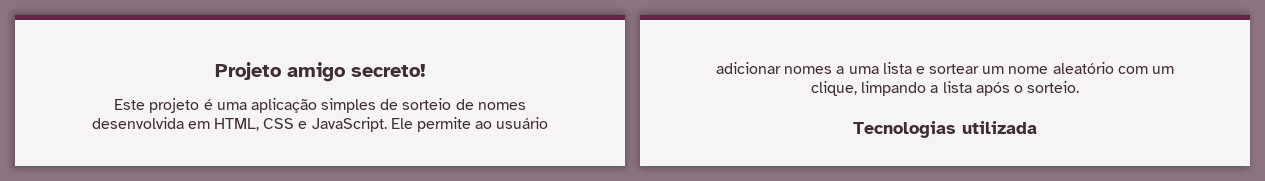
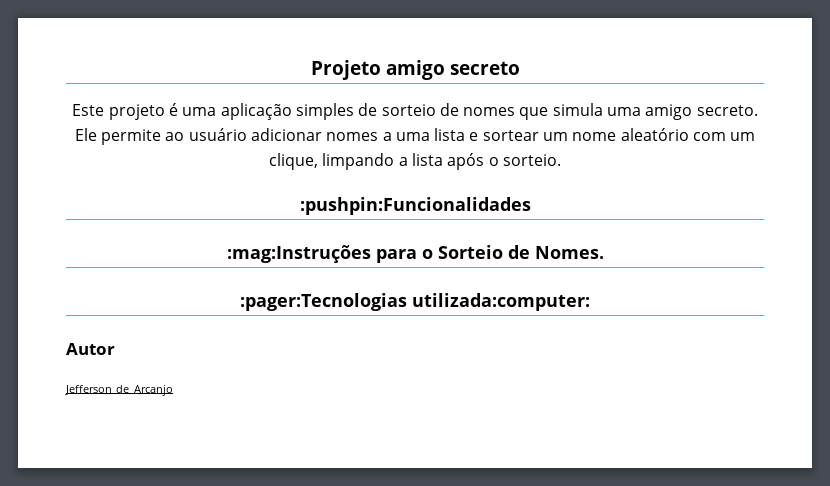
[350,64,426,77] secreto! -> [449,61,520,75] secreto
[91,117,387,132] desenvolvida em HTML, CSS e JavaScript. -> [519,103,758,120] que simula uma amigo secreto.
[853,121,1037,138] Tecnologias utilizada -> [299,197,531,215] [226,245,604,263] [240,293,590,311] [66,343,115,355] [65,384,173,396] :pushpin:Funcionalidades // :mag:Instruções para o Sorteio de Nomes. // :pager:Tecnologias utilizada:computer: // Autor // Jefferson de Arcanjo

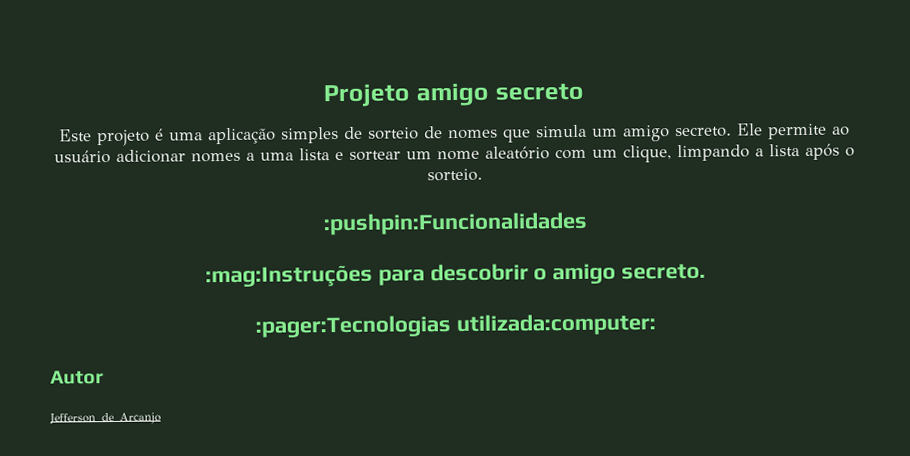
[607,107,642,116] uma -> [592,128,618,137] um
[421,245,604,259] o Sorteio de Nomes. -> [429,263,707,285] descobrir o amigo secreto.

